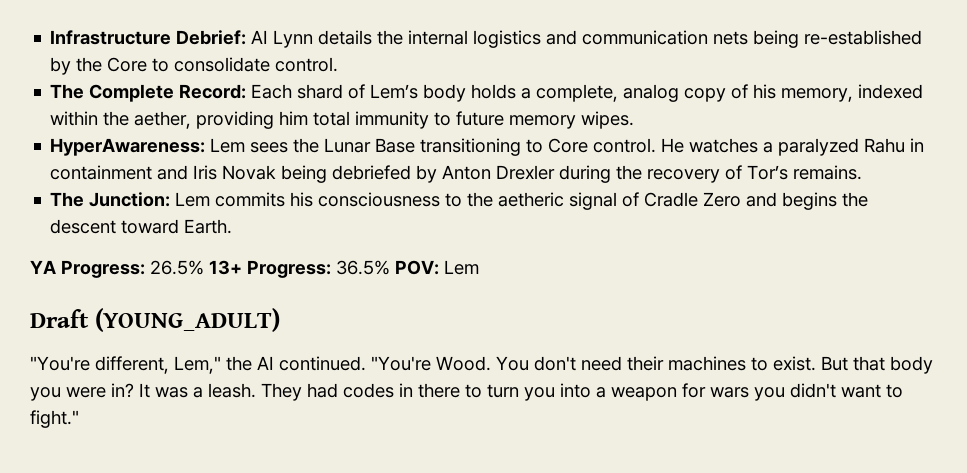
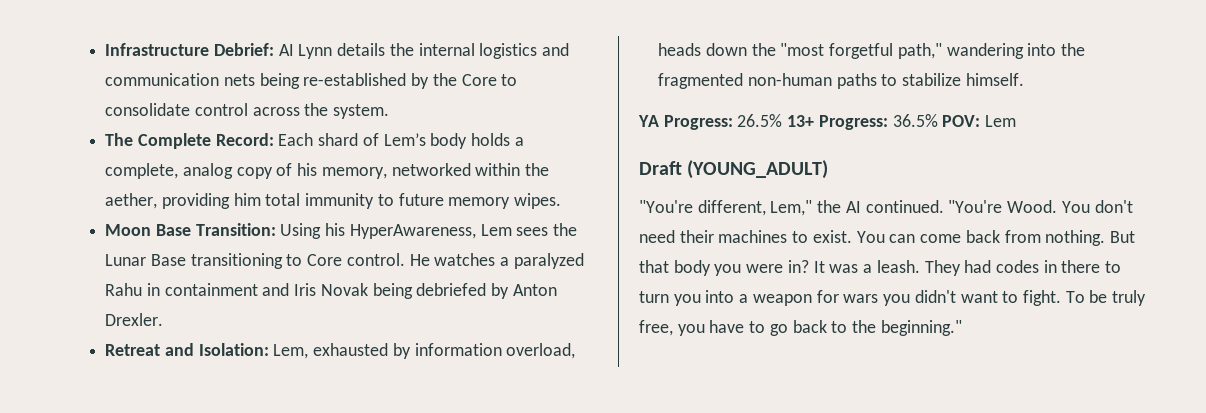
[275,57,339,72] control. -> [194,103,390,119] control across the system.
[858,84,924,99] indexed -> [391,163,471,176] networked
[50,138,206,156] HyperAwareness: -> [105,223,476,239] Moon Base Transition: Using his HyperAwareness,
[496,165,863,183] [50,192,869,210] [50,219,233,234] Drexler during the recovery of Tor’s remains. // The Junction: Lem commits his consciousness to the aetheric signal of Cradle Zero and begins the descent toward Earth. -> [105,313,164,326] [105,343,576,359] [658,43,1086,59] [658,73,1024,89] Drexler. // Retreat and Isolation: Lem, exhausted by information overload, heads down the "most forgetful path," wandering into the fragmented non-human paths to stabilize himself.
(816, 363) none -> [856,230,1106,246] You can come back from nothing.
[30,410,79,428] fight." -> [1022,290,1147,306] [639,320,962,336] fight. To be truly free, you have to go back to the beginning."

